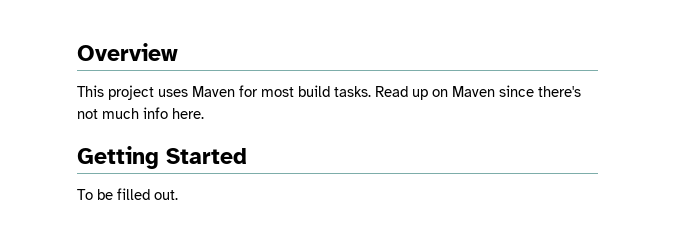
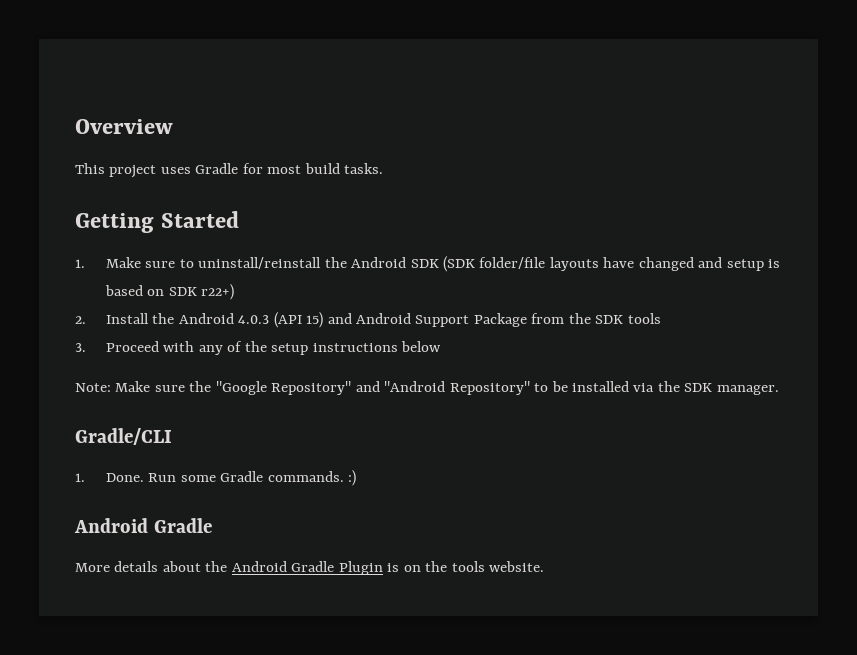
[192,86,235,97] Maven -> [195,163,239,174] Gradle
[375,85,581,100] [77,107,204,119] [77,146,247,169] [77,188,178,200] Read up on Maven since there's not much info here. // Getting Started // To be filled out. -> [75,211,240,233] [75,256,781,272] [104,284,235,300] [75,312,661,328] [75,341,441,355] [75,381,779,395] [75,428,172,445] [75,470,357,486] [74,518,212,533] [75,561,545,575] // Getting Started // 1. Make sure to uninstall/reinstall the Android SDK (SDK folder/file layouts have changed and setup is based on SDK r22+) // 2. Install the Android 4.0.3 (API 15) and Android Support Package from the SDK tools // 3. Proceed with any of the setup instructions below // Note: Make sure the "Google Repository" and "Android Repository" to be installed via the SDK manager. // Gradle/CLI // 1. Done. Run some Gradle commands. :) // Android Gradle // More details about the Android Gradle Plugin is on the tools website.

